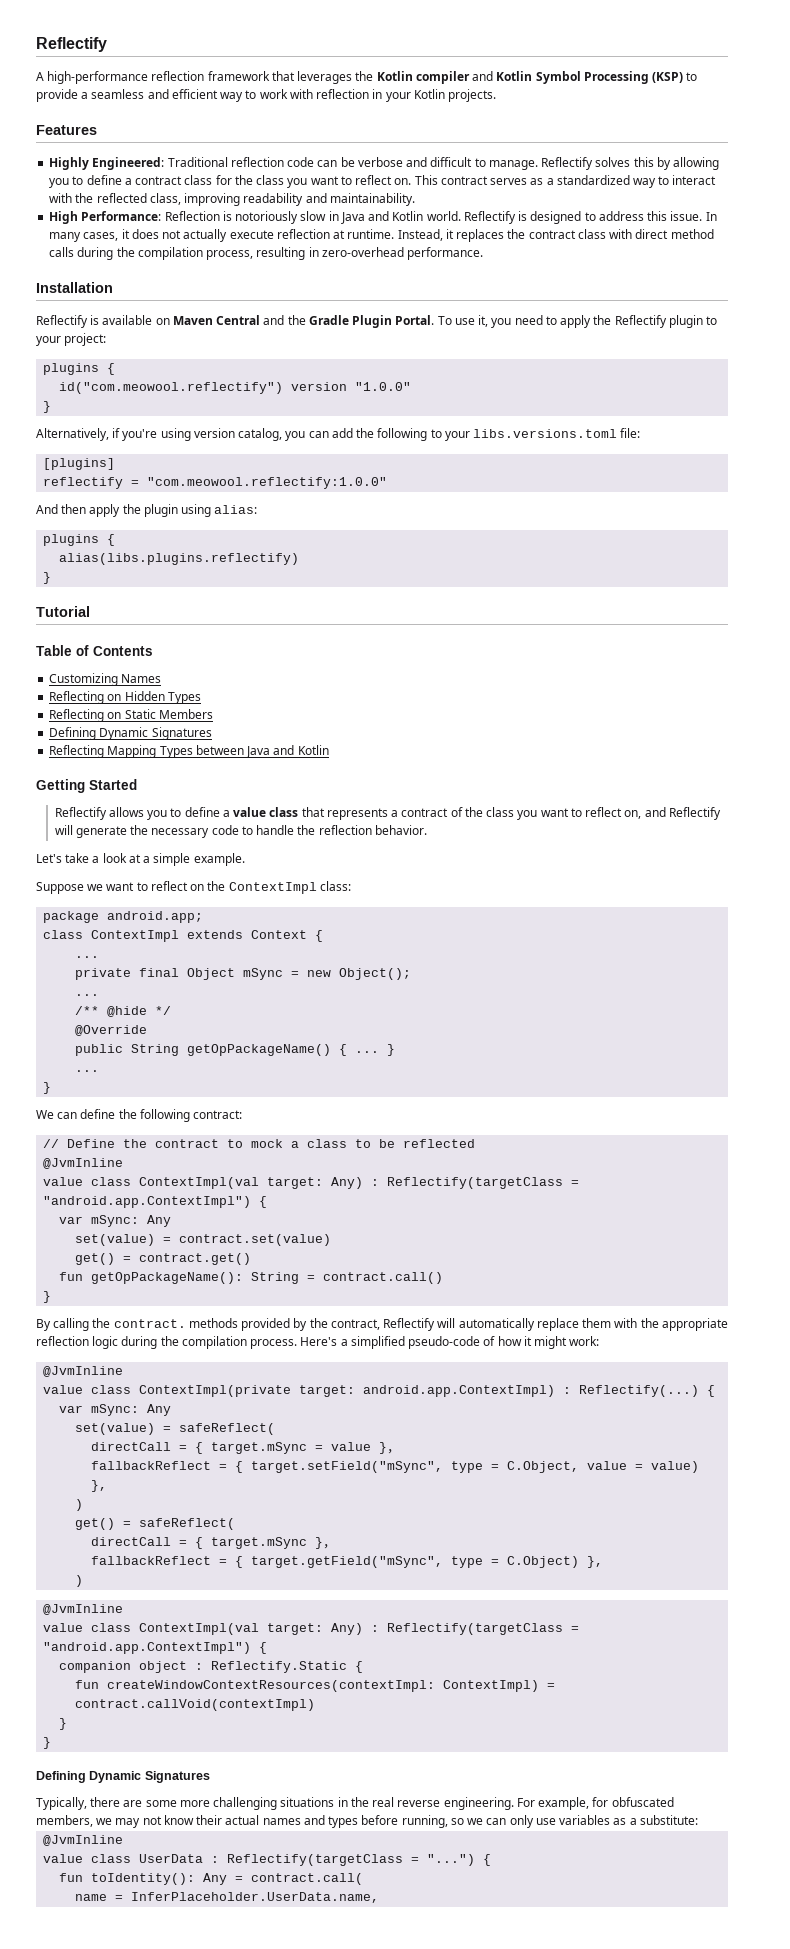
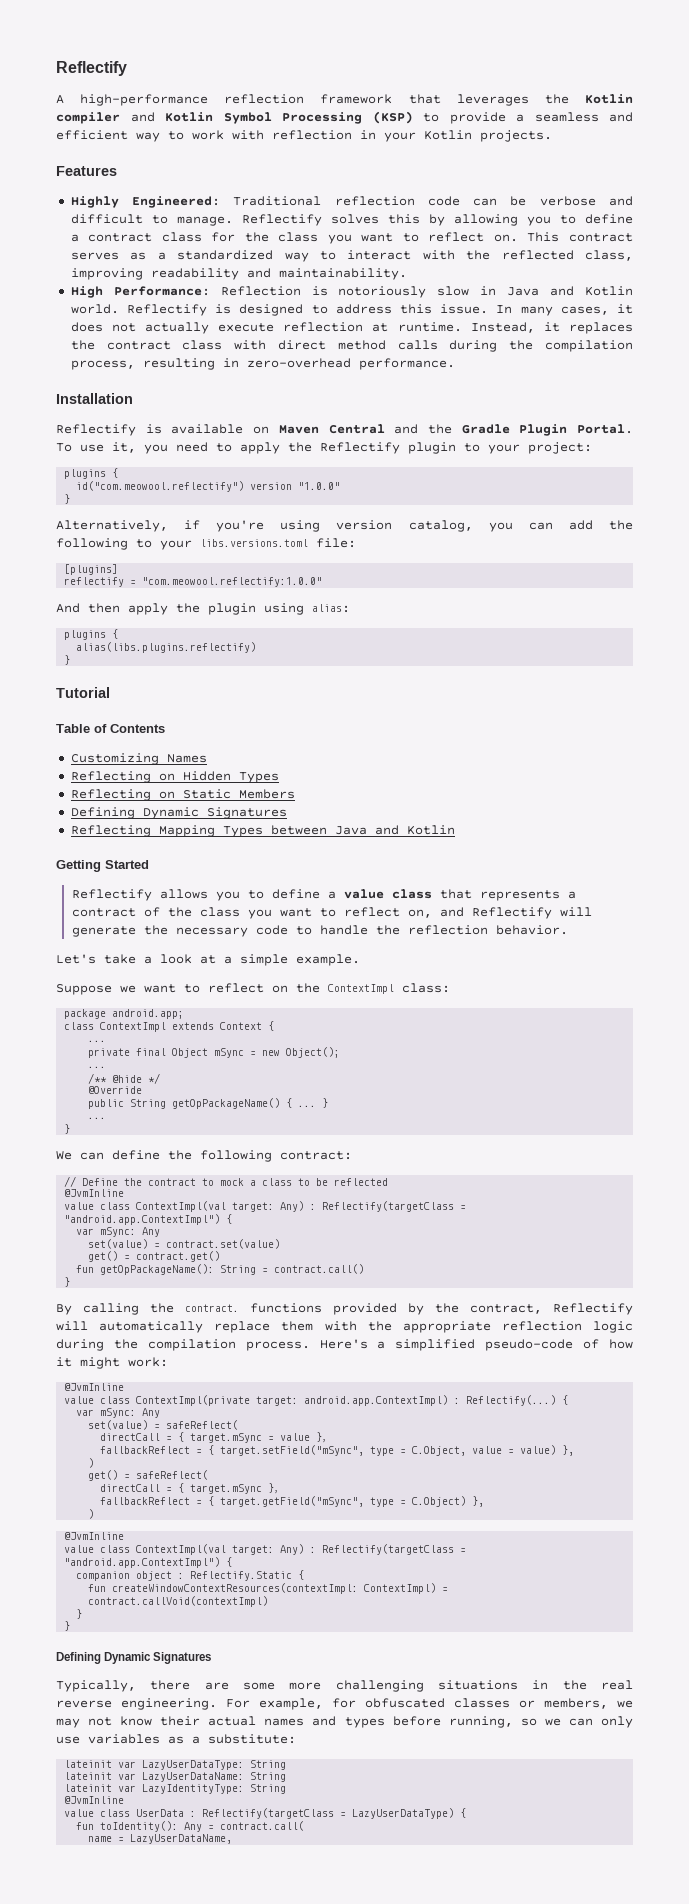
[188,1318,238,1328] methods -> [250,1303,322,1313] functions
(674, 1802) none -> [454,1698,535,1708] classes or
(698, 1820) none -> [64,1760,287,1770] [64,1772,287,1782] [64,1784,287,1794] // lateinit var LazyUserDataType: String // lateinit var LazyUserDataName: String // lateinit var LazyIdentityType: String
[427,1854,476,1866] "...") -> [352,1808,455,1819] LazyUserDataType)
[131,1892,380,1903] InferPlaceholder.UserData.name, -> [130,1834,233,1844] LazyUserDataName,

